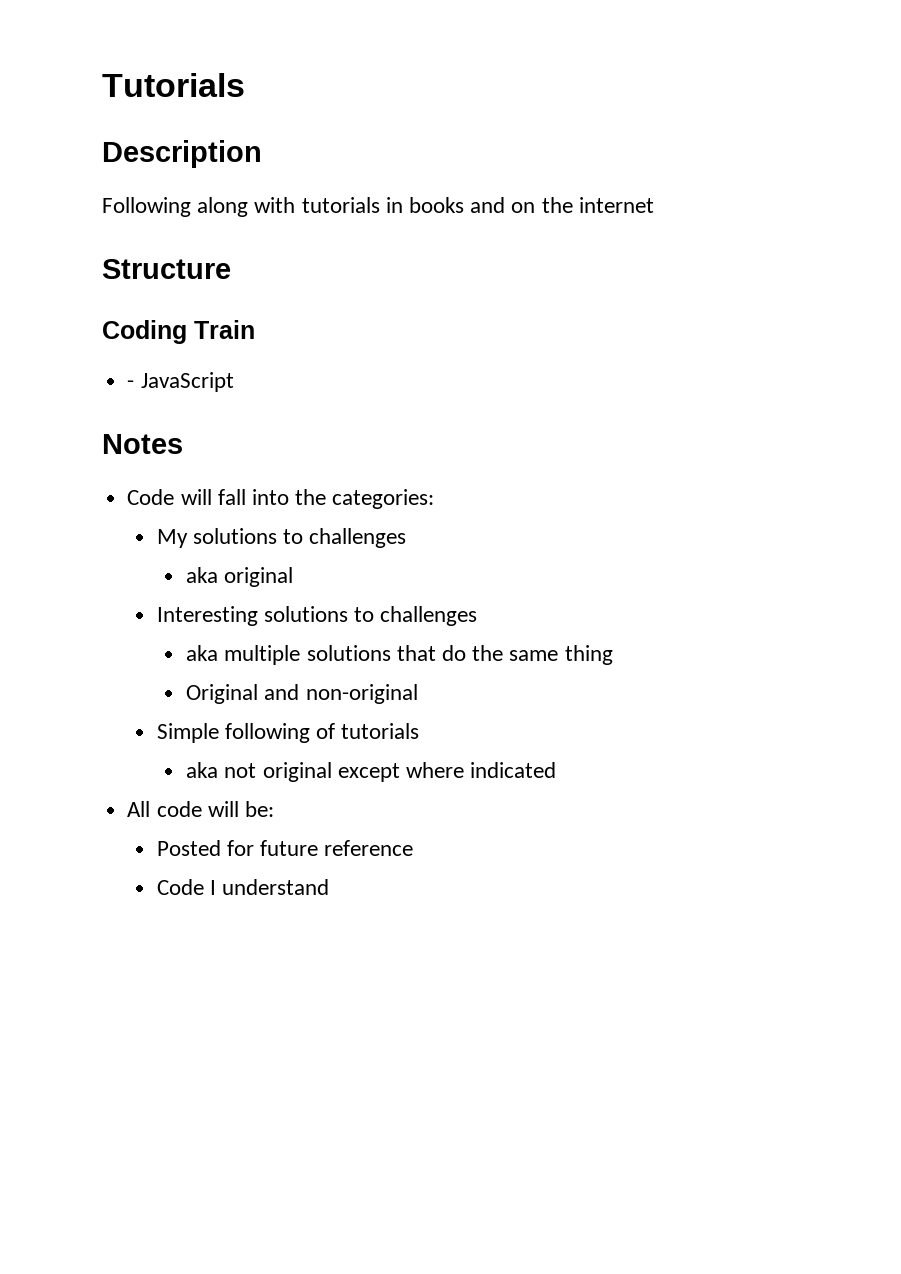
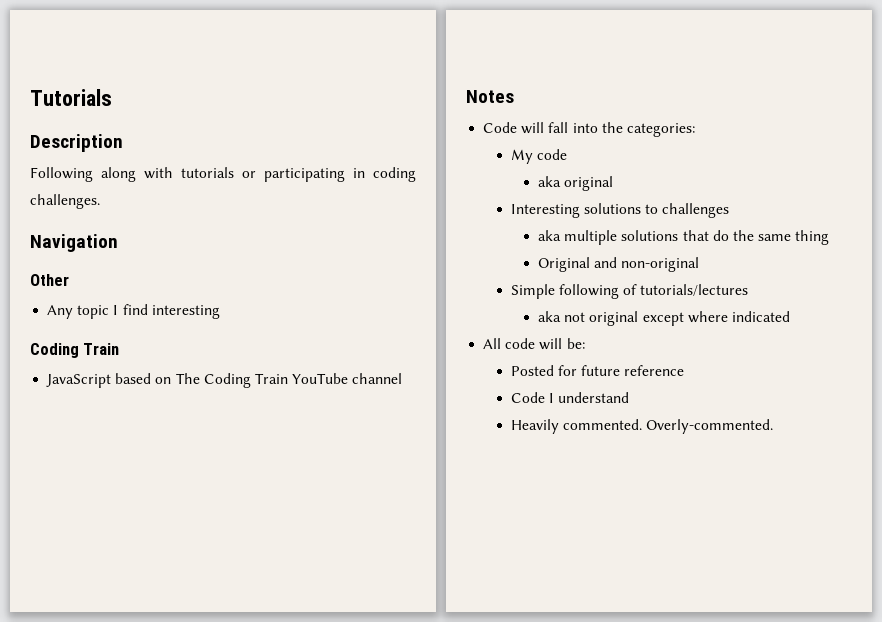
[385,197,654,213] [102,259,231,279] in books and on the internet // Structure -> [242,167,416,182] [30,194,100,209] [30,234,118,252] [30,274,69,286] [47,304,220,319] or participating in coding challenges. // Navigation // Other // Any topic I find interesting
[127,380,135,388] - -> (120, 349) none
(234, 382) none -> [115,373,403,388] based on The Coding Train YouTube channel
[192,528,407,548] solutions to challenges -> [536,149,567,160] code
[341,723,420,739] tutorials -> [640,284,749,296] tutorials/lectures
(330, 887) none -> [510,419,773,434] // Heavily commented. Overly-commented.

